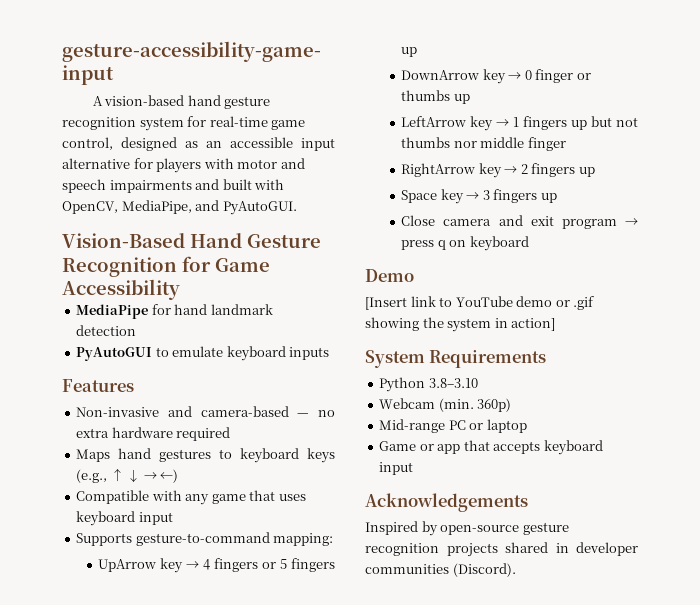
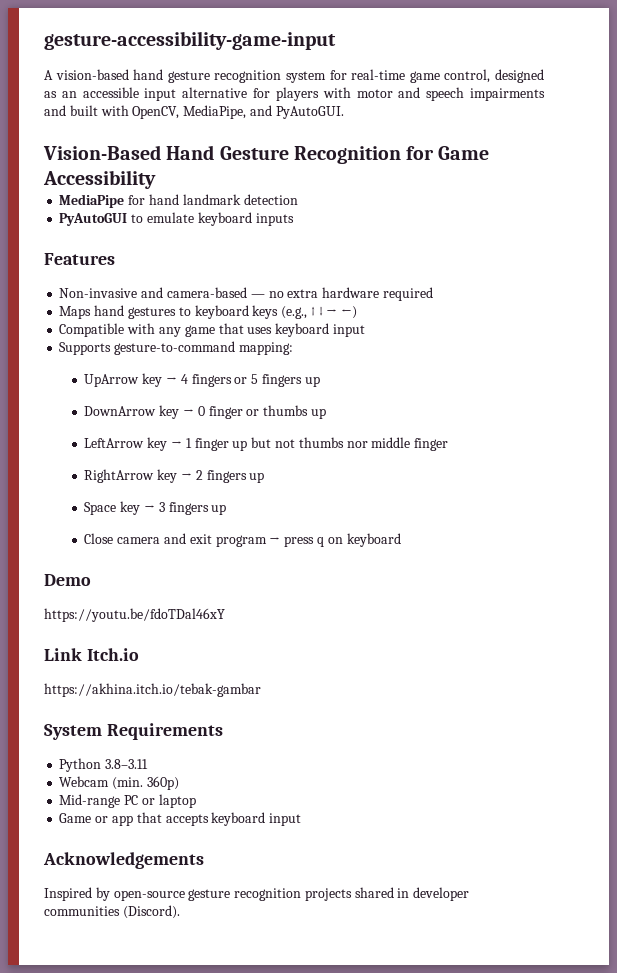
[523,116,568,130] fingers -> [194,438,229,451] finger
[365,296,595,310] [365,317,556,332] [Insert link to YouTube demo or .gif showing the system in action] -> [44,608,225,622] [44,648,139,661] [44,683,261,697] https://youtu.be/fdoTDal46xY // Link Itch.io // https://akhina.itch.io/tebak-gambar
[428,378,478,388] 3.8–3.10 -> [105,759,149,769] 3.8–3.11

